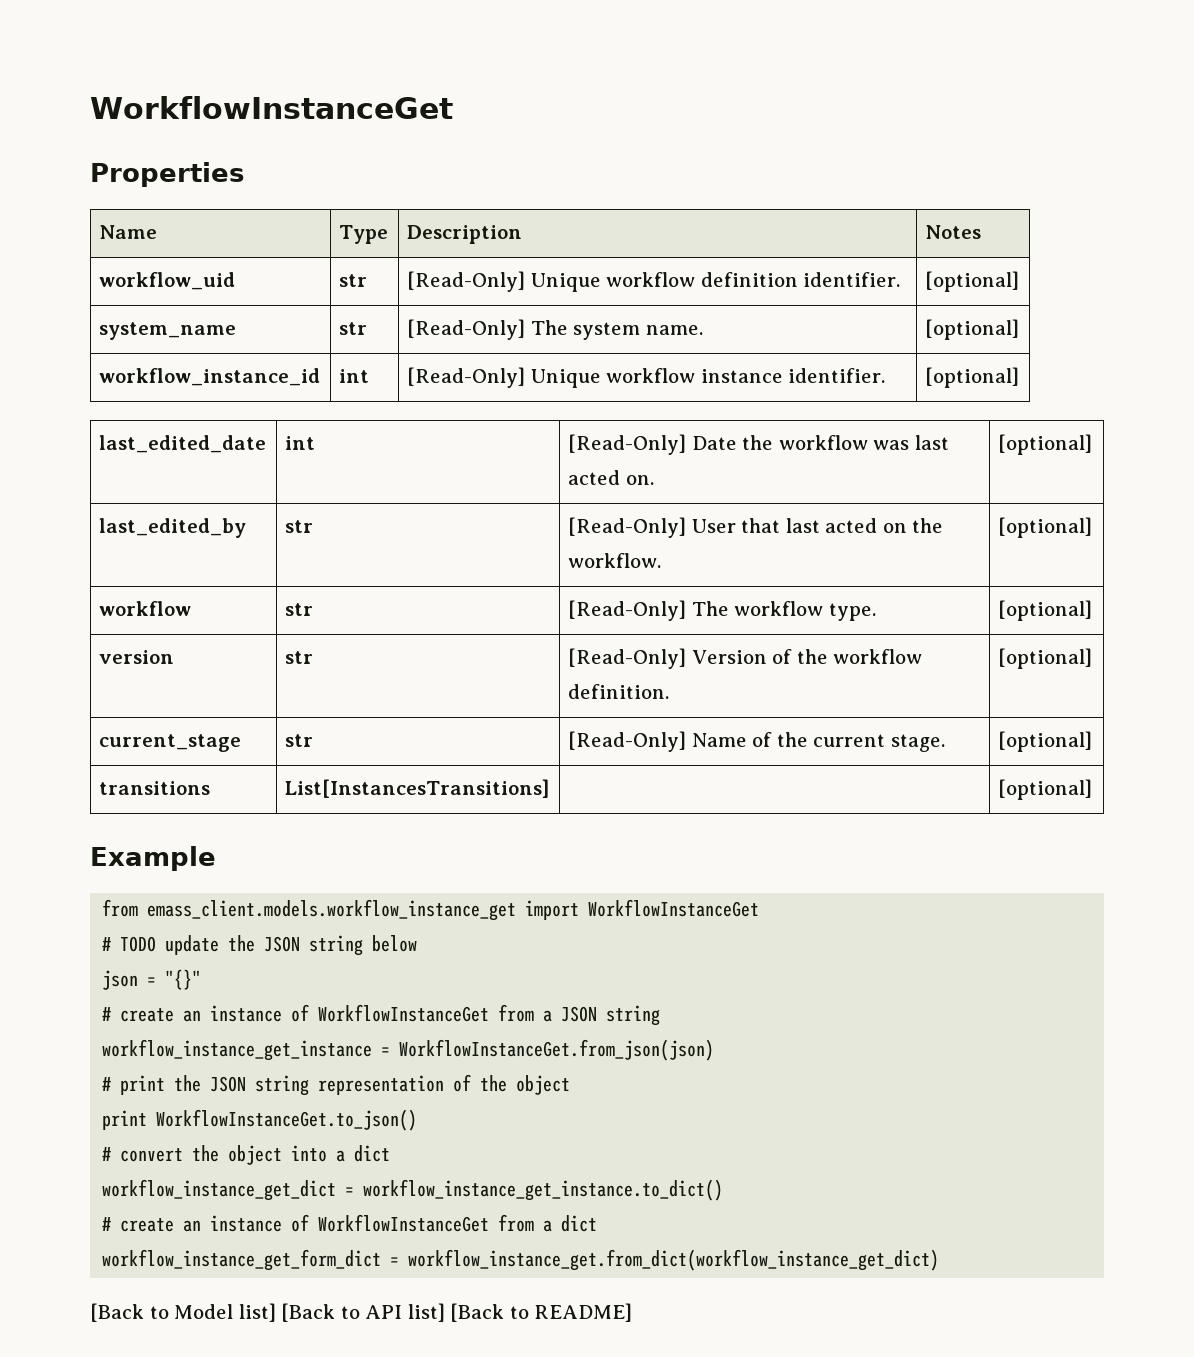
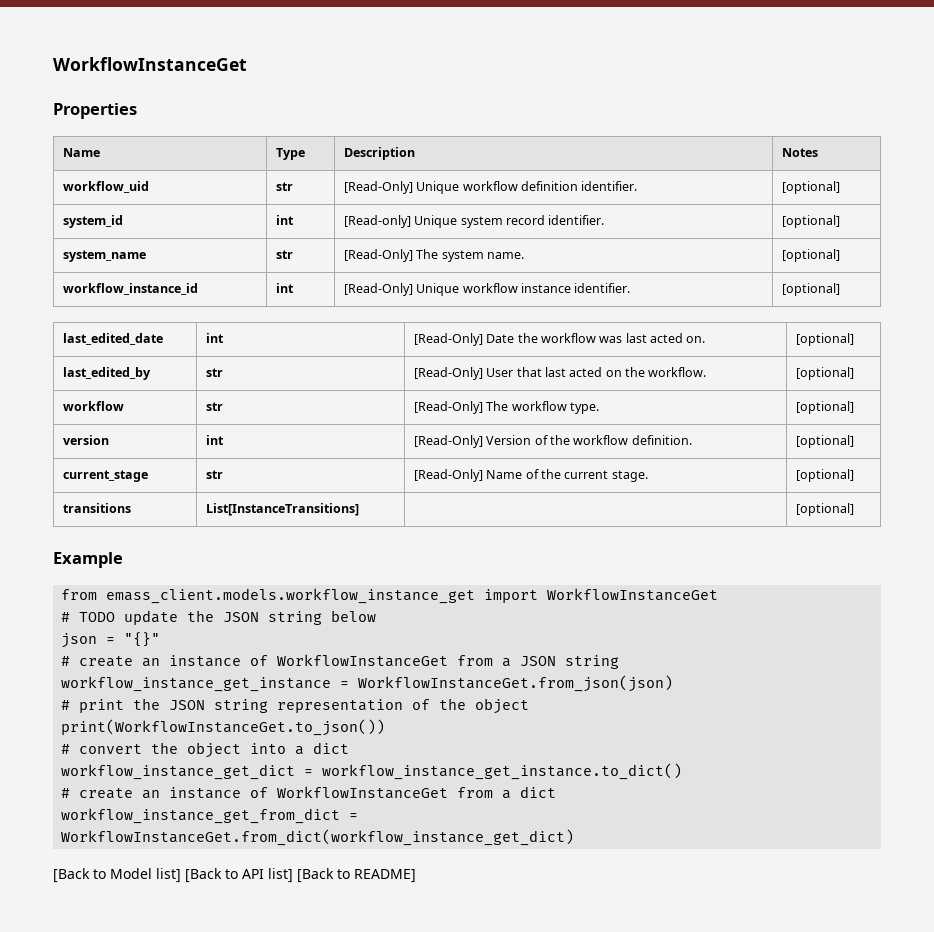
(1020, 281) none -> [62,215,123,228] [275,215,294,225] [343,215,605,228] [781,215,840,228] // system_id | int | [Read-only] Unique system record identifier. | [optional]
[285,651,314,664] str -> [205,435,224,445] int
[285,779,550,798] List[InstancesTransitions] -> [205,503,359,516] List[InstanceTransitions]
[102,1109,418,1131] print WorkflowInstanceGet.to_json() -> [61,719,386,736] print(WorkflowInstanceGet.to_json())
[102,1249,940,1271] workflow_instance_get_form_dict = workflow_instance_get.from_dict(workflow_instance_get_dict) -> [61,808,359,824] [61,829,575,846] workflow_instance_get_from_dict = WorkflowInstanceGet.from_dict(workflow_instance_get_dict)

